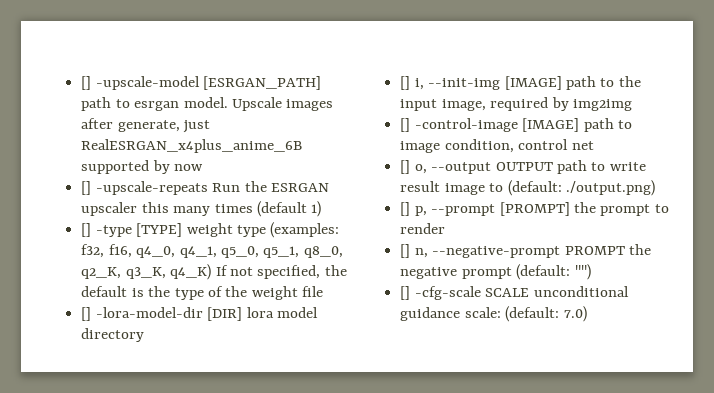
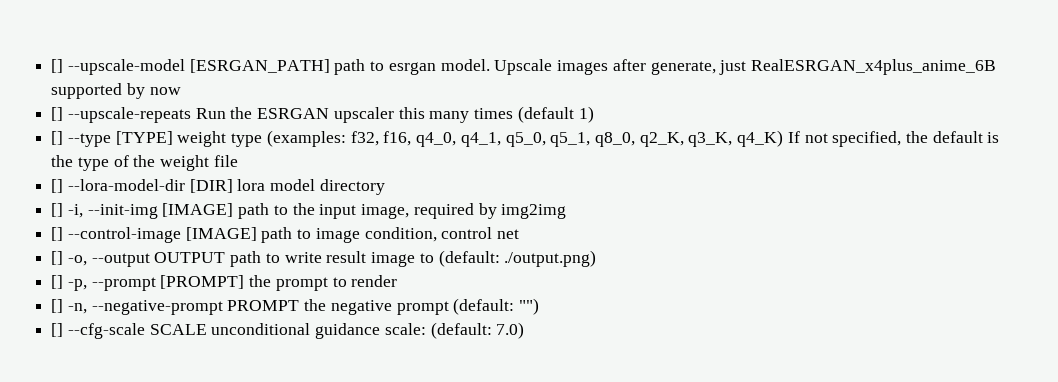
[81,76,200,90] [] -upscale-model -> [51,59,185,75] [] --upscale-model
[95,181,208,195] -upscale-repeats -> [67,107,191,123] --upscale-repeats
[95,225,132,237] -type -> [67,133,111,147] --type
[95,307,203,318] -lora-model-dir -> [67,179,185,191] --lora-model-dir
[414,78,424,90] i, -> [67,204,83,218] -i,
[414,118,518,132] -control-image -> [67,227,181,243] --control-image
[414,164,427,174] o, -> [67,255,87,266] -o,
[414,206,427,216] p, -> [67,279,87,291] -p,
[414,248,428,258] n, -> [67,303,87,314] -n,
[414,286,481,300] -cfg-scale -> [67,323,145,339] --cfg-scale

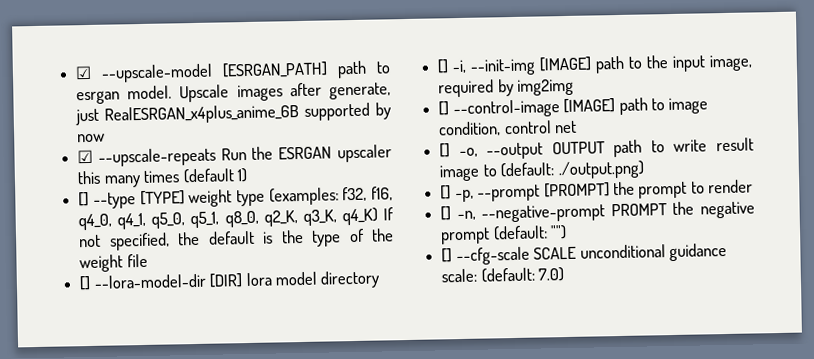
[51,59,64,73] [] -> [75,65,93,80] ☑
[51,107,64,121] [] -> [77,149,94,164] ☑

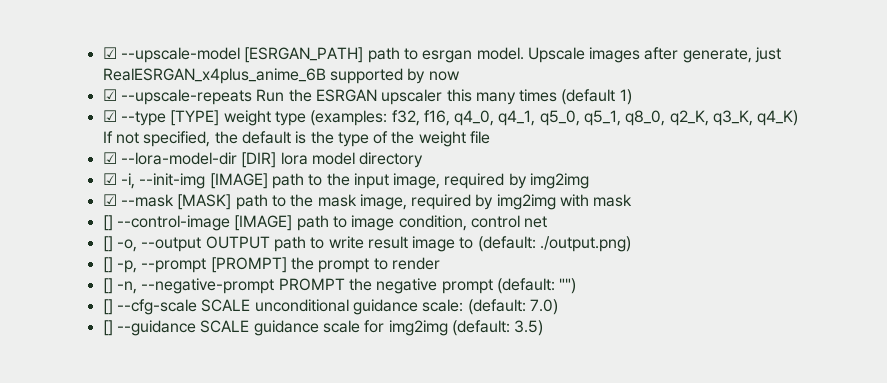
[78,191,90,207] [] -> [102,110,117,122] ☑
[79,275,92,291] [] -> [102,152,117,164] ☑
[437,59,450,74] [] -> [102,173,117,185] ☑
(575, 87) none -> [102,194,633,210] // ☑ --mask [MASK] path to the mask image, required by img2img with mask
(565, 274) none -> [102,320,544,336] // [] --guidance SCALE guidance scale for img2img (default: 3.5)

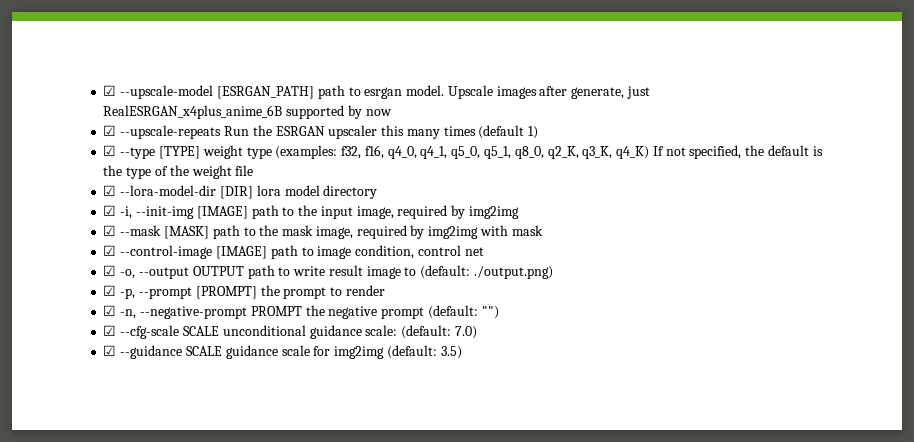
[102,215,113,231] [] -> [103,245,117,256] ☑
[102,236,113,252] [] -> [103,265,117,276] ☑
[102,257,113,273] [] -> [103,285,117,296] ☑
[102,278,113,294] [] -> [103,305,117,316] ☑
[102,299,113,315] [] -> [103,325,117,336] ☑
[102,320,113,336] [] -> [103,345,117,356] ☑

